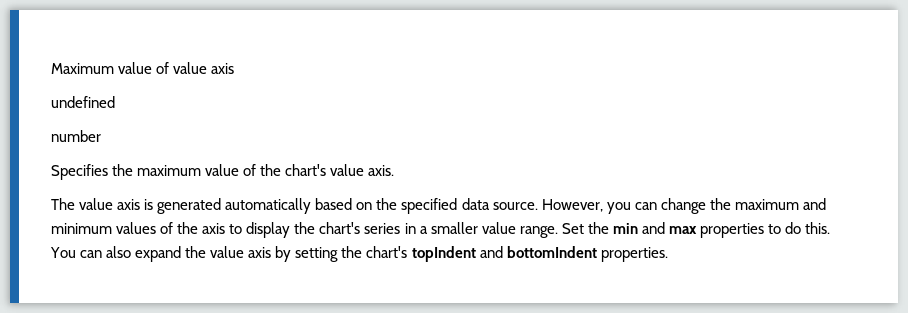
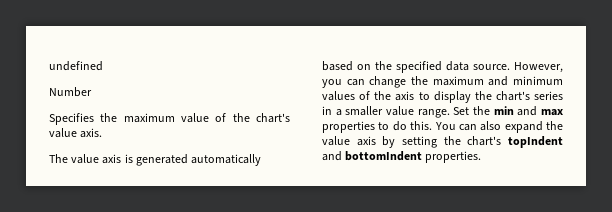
[51,62,235,74] Maximum value of value axis // -> (49, 66) none
[51,130,101,142] number -> [49,87,92,97] Number

